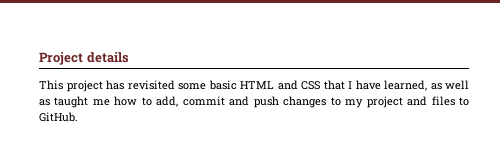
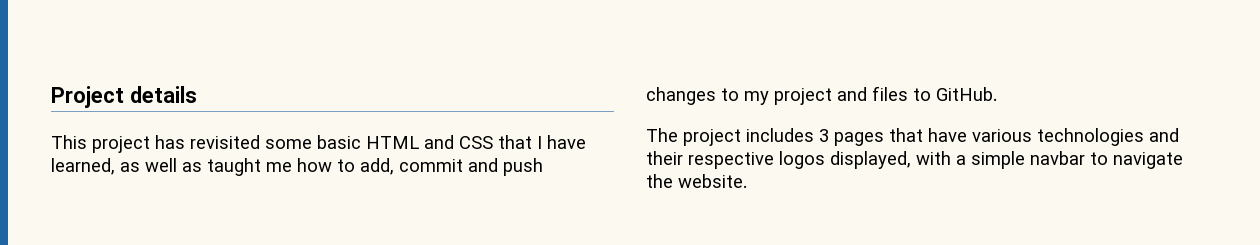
(78, 117) none -> [646,128,1179,146] [646,151,1183,169] [646,174,747,188] // The project includes 3 pages that have various technologies and their respective logos displayed, with a simple navbar to navigate the website.

